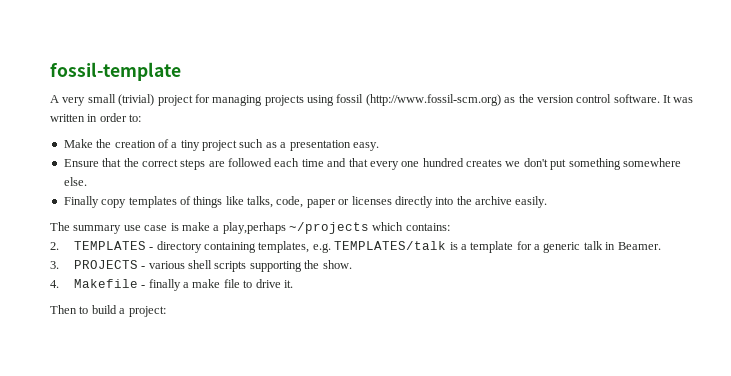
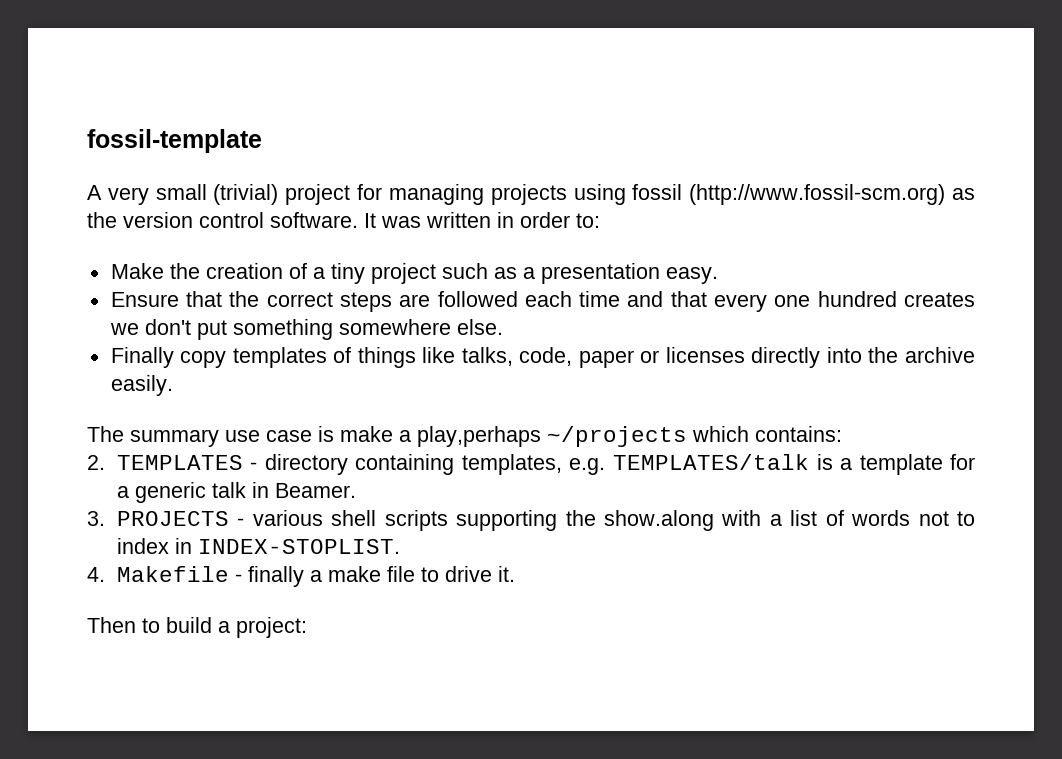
[322,260,352,269] show. -> [603,510,975,531] [116,538,400,554] show.along with a list of words not to index in INDEX-STOPLIST.

